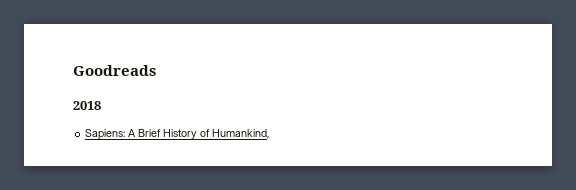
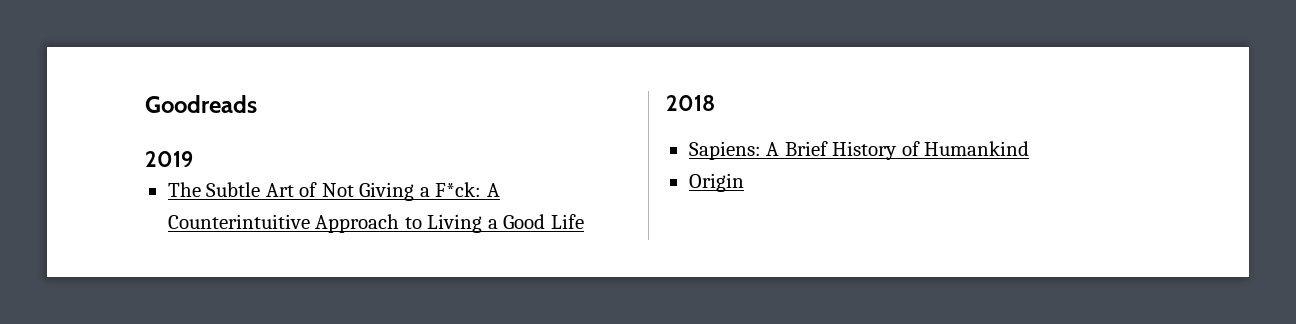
(156, 70) none -> [145,151,193,167] [167,182,500,201] [167,214,584,233] // 2019 // The Subtle Art of Not Giving a F*ck: A Counterintuitive Approach to Living a Good Life
[212,129,270,139] Humankind, -> [924,141,1030,156] [688,173,744,192] Humankind // Origin

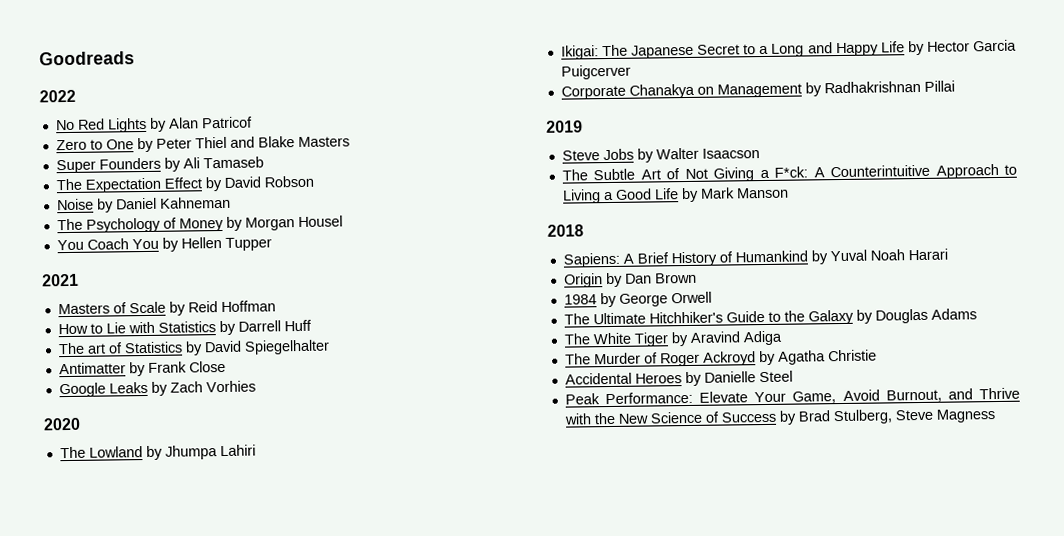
[145,151,193,167] 2019 -> [39,89,76,103] [55,116,253,133] [55,136,350,153] [55,156,264,174] [55,175,314,193] [56,196,231,213] [56,215,343,233] [56,237,272,252] [42,273,79,287] [57,300,276,316] [57,319,312,336] [57,339,330,356] [58,360,226,377] [58,380,256,398] [43,417,81,431] [59,444,256,461] [560,39,1017,60] [560,64,631,80] [560,80,955,100] [546,120,583,133] [561,147,760,163] 2022 // No Red Lights by Alan Patricof // Zero to One by Peter Thiel and Blake Masters // Super Founders by Ali Tamaseb // The Expectation Effect by David Robson // Noise by Daniel Kahneman // The Psychology of Money by Morgan Housel // You Coach You by Hellen Tupper // 2021 // Masters of Scale by Reid Hoffman // How to Lie with Statistics by Darrell Huff // The art of Statistics by David Spiegelhalter // Antimatter by Frank Close // Google Leaks by Zach Vorhies // 2020 // The Lowland by Jhumpa Lahiri // Ikigai: The Japanese Secret to a Long and Happy Life by Hector Garcia Puigcerver // Corporate Chanakya on Management by Radhakrishnan Pillai // 2019 // Steve Jobs by Walter Isaacson
(584, 221) none -> [680,187,789,203] by Mark Manson
[688,173,744,192] // Origin -> [810,248,948,265] [563,272,697,288] [563,291,712,308] [563,308,977,325] [563,330,783,347] [564,349,877,367] [564,370,793,387] [564,387,1021,405] [563,409,996,425] by Yuval Noah Harari // Origin by Dan Brown // 1984 by George Orwell // The Ultimate Hitchhiker's Guide to the Galaxy by Douglas Adams // The White Tiger by Aravind Adiga // The Murder of Roger Ackroyd by Agatha Christie // Accidental Heroes by Danielle Steel // Peak Performance: Elevate Your Game, Avoid Burnout, and Thrive with the New Science of Success by Brad Stulberg, Steve Magness

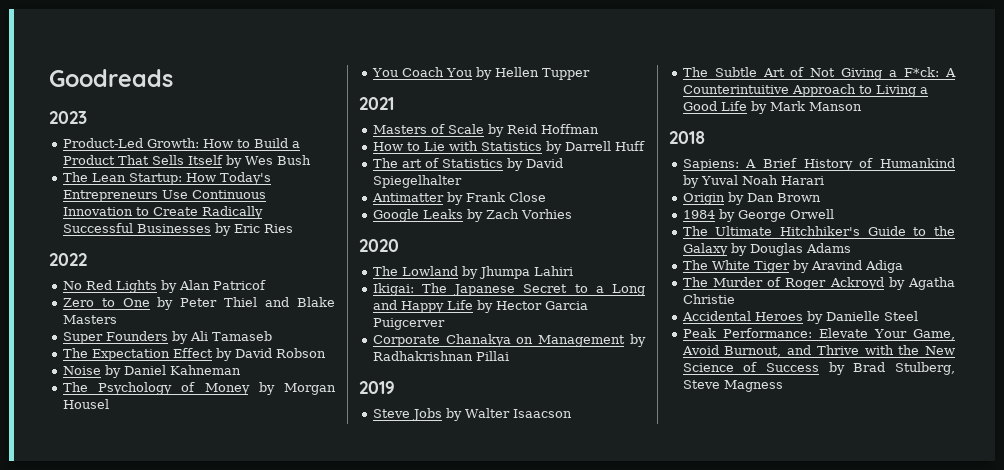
(135, 58) none -> [49,111,87,124] [62,138,300,148] [62,155,311,168] [62,172,271,185] [62,190,266,202] [62,206,263,219] [62,223,293,236] // 2023 // Product-Led Growth: How to Build a Product That Sells Itself by Wes Bush // The Lean Startup: How Today's Entrepreneurs Use Continuous Innovation to Create Radically Successful Businesses by Eric Ries

